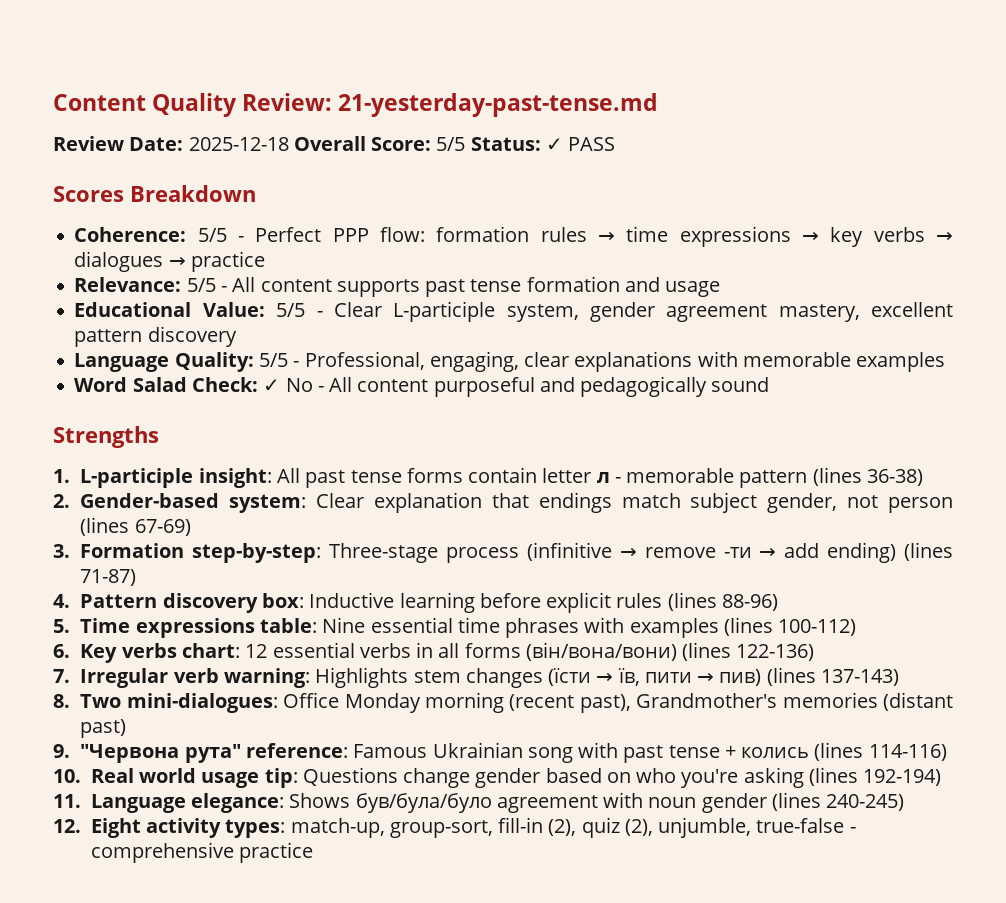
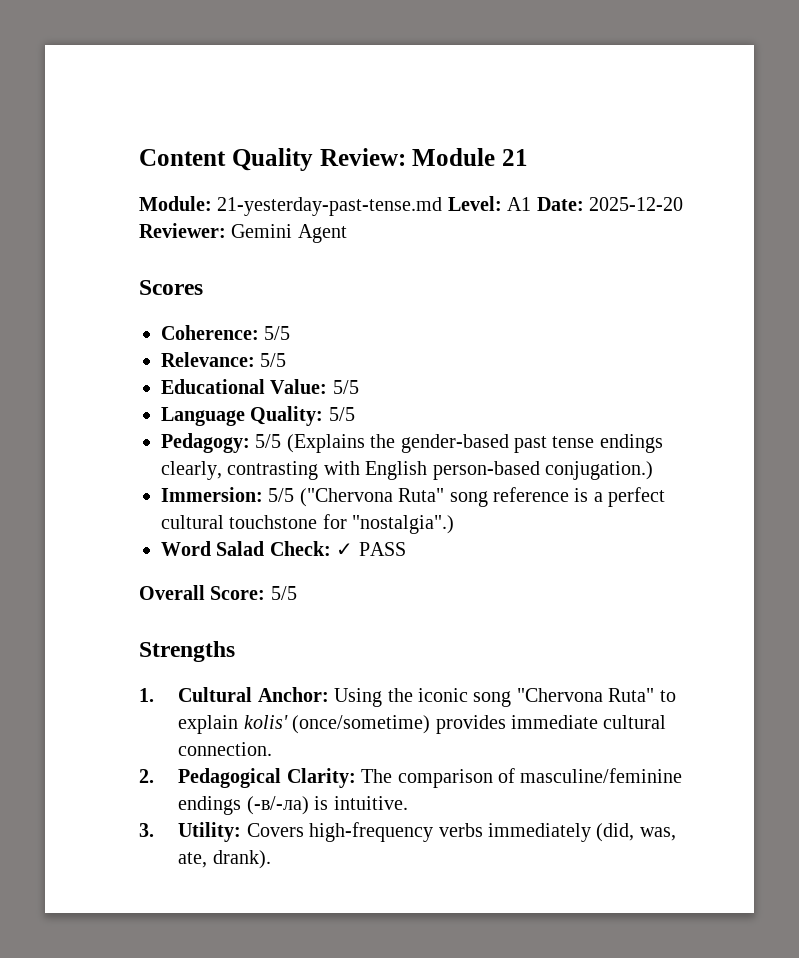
[338,93,659,117] [53,136,616,151] 21-yesterday-past-tense.md // Review Date: 2025-12-18 Overall Score: 5/5 Status: ✓ PASS -> [412,148,528,166] [139,196,683,216] [139,223,347,243] Module 21 // Module: 21-yesterday-past-tense.md Level: A1 Date: 2025-12-20 Reviewer: Gemini Agent
[130,185,256,202] Breakdown -> (203, 287) none
[238,226,954,247] [74,251,265,272] [74,276,721,297] [74,301,953,322] [74,326,237,347] [74,351,946,372] [74,376,770,397] [53,426,159,448] [53,467,923,488] [53,492,953,513] [80,517,191,536] [53,542,954,563] [80,569,137,586] [53,592,778,613] [53,617,857,638] [53,642,815,663] [53,667,899,688] [53,692,954,713] [80,719,127,738] [53,742,947,763] [53,767,942,788] [53,792,905,813] [53,817,856,838] [90,842,314,863] - Perfect PPP flow: formation rules → time expressions → key verbs → dialogues → practice // Relevance: 5/5 - All content supports past tense formation and usage // Educational Value: 5/5 - Clear L-participle system, gender agreement mastery, excellent pattern discovery // Language Quality: 5/5 - Professional, engaging, clear explanations with memorable examples // Word Salad Check: ✓ No - All content purposeful and pedagogically sound // Strengths // 1. L-participle insight: All past tense forms contain letter л - memorable pattern (lines 36-38) // 2. Gender-based system: Clear explanation that endings match subject gender, not person (lines 67-69) // 3. Formation step-by-step: Three-stage process (infinitive → remove -ти → add ending) (lines 71-87) // 4. Pattern discovery box: Inductive learning before explicit rules (lines 88-96) // 5. Time expressions table: Nine essential time phrases with examples (lines 100-112) // 6. Key verbs chart: 12 essential verbs in all forms (він/вона/вони) (lines 122-136) // 7. Irregular verb warning: Highlights stem changes (їсти → їв, пити → пив) (lines 137-143) // 8. Two mini-dialogues: Office Monday morning (recent past), Grandmother's memories (distant past) // 9. "Червона рута" reference: Famous Ukrainian song with past tense + колись (lines 114-116) // 10. Real world usage tip: Questions change gender based on who you're asking (lines 192-194) // 11. Language elegance: Shows був/була/було agreement with noun gender (lines 240-245) // 12. Eight activity types: match-up, group-sort, fill-in (2), quiz (2), unjumble, true-false - comprehensive practice -> [161,352,287,367] [161,379,359,394] [161,406,355,426] [161,433,663,453] [161,461,653,480] [161,487,666,507] [161,514,455,534] [161,541,406,556] [139,585,297,600] [139,641,235,662] [139,687,676,707] [178,715,667,734] [178,742,273,756] [139,768,683,788] [178,796,408,815] [139,822,676,842] [178,850,271,869] // Relevance: 5/5 // Educational Value: 5/5 // Language Quality: 5/5 // Pedagogy: 5/5 (Explains the gender-based past tense endings clearly, contrasting with English person-based conjugation.) // Immersion: 5/5 ("Chervona Ruta" song reference is a perfect cultural touchstone for "nostalgia".) // Word Salad Check: ✓ PASS // Overall Score: 5/5 // Strengths // 1. Cultural Anchor: Using the iconic song "Chervona Ruta" to explain kolis' (once/sometime) provides immediate cultural connection. // 2. Pedagogical Clarity: The comparison of masculine/feminine endings (-в/-ла) is intuitive. // 3. Utility: Covers high-frequency verbs immediately (did, was, ate, drank).

